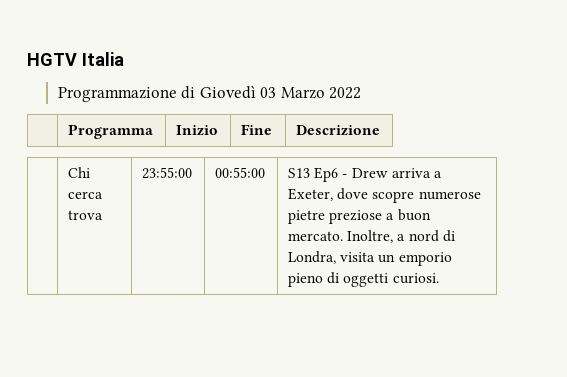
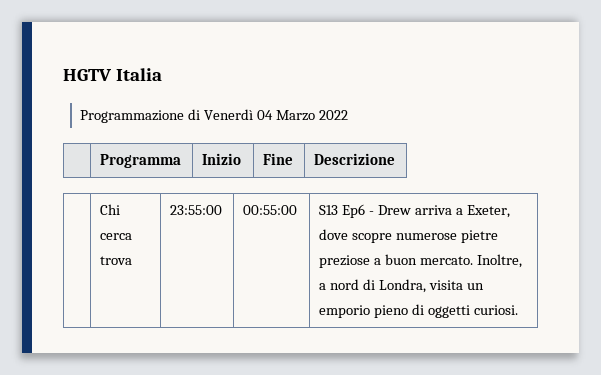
[199,86,277,99] Giovedì 03 -> [203,109,273,120] Venerdì 04

